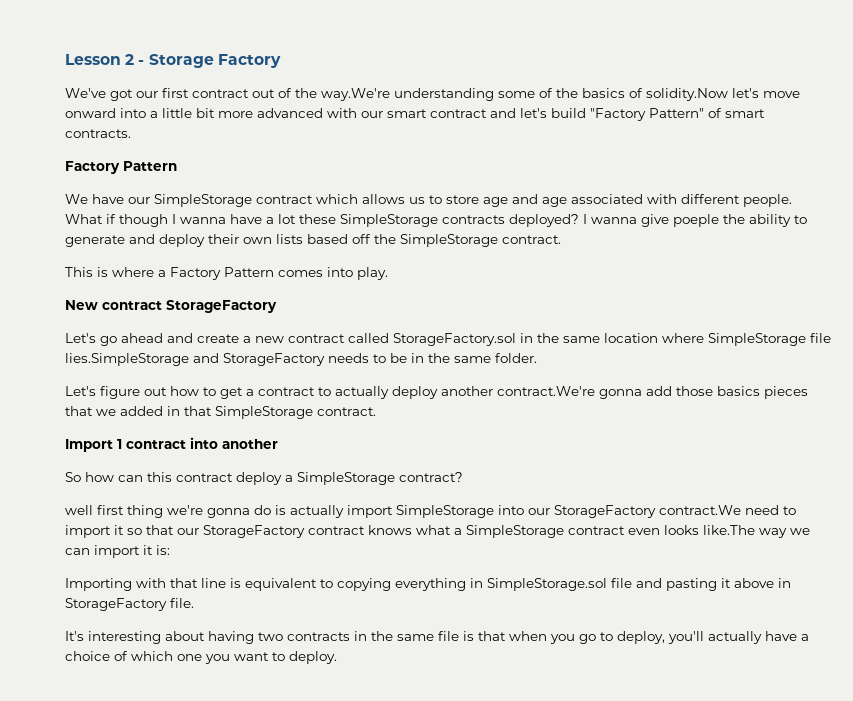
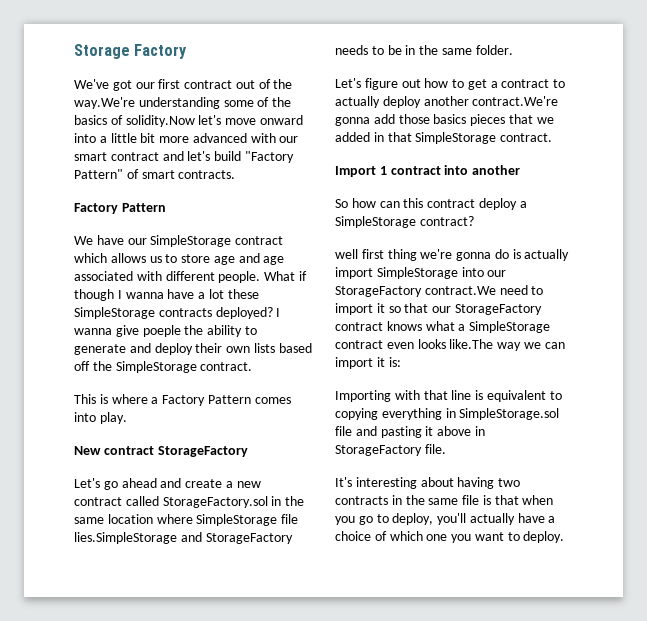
[65,54,145,65] Lesson 2 - -> (74, 51) none

